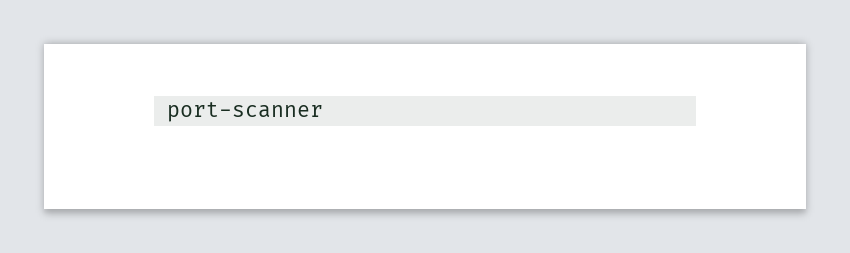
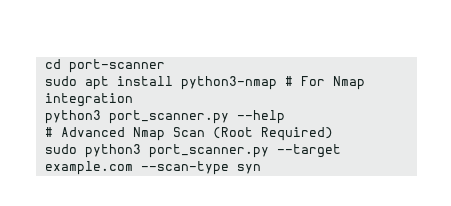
(166, 112) none -> [44,59,61,69] cd
(323, 112) none -> [44,76,365,90] [44,93,133,107] [44,110,285,124] [44,127,333,141] [44,144,341,158] [44,161,261,175] // sudo apt install python3-nmap # For Nmap integration // python3 port_scanner.py --help // # Advanced Nmap Scan (Root Required) // sudo python3 port_scanner.py --target example.com --scan-type syn

